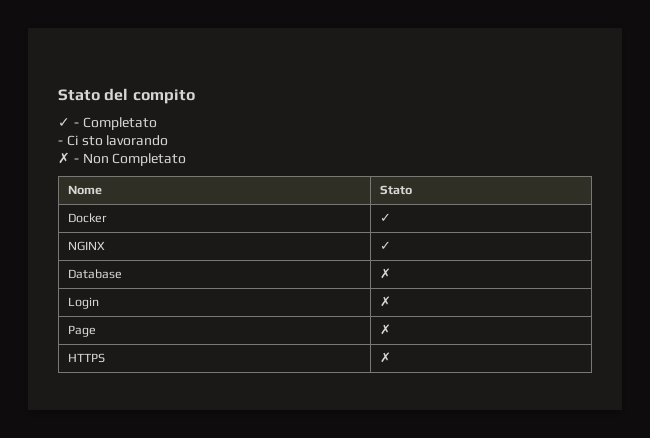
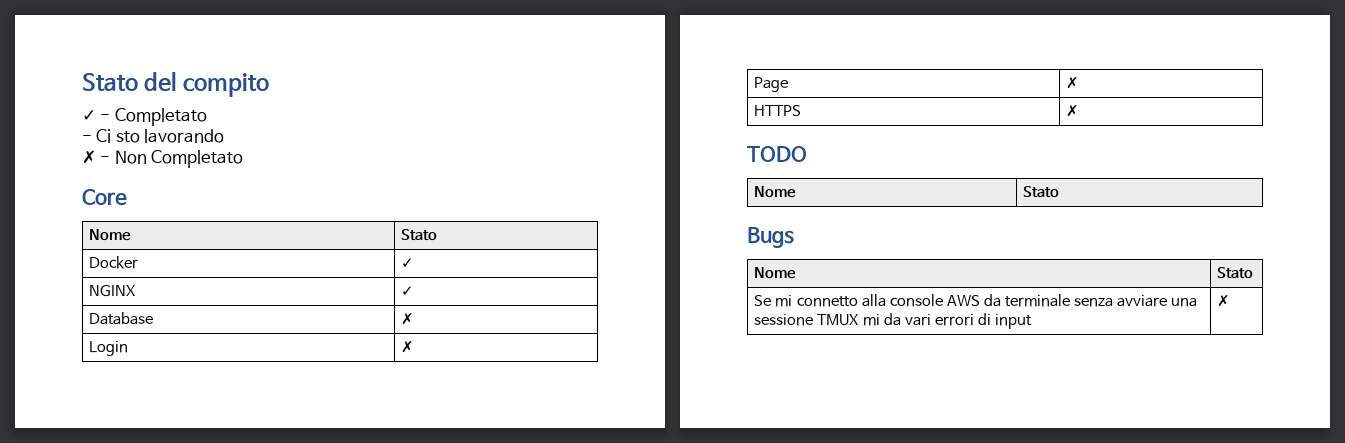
(187, 159) none -> [82,189,127,206] // Core
(392, 357) none -> [747,146,807,162] [754,186,797,198] [1023,186,1060,198] [747,227,794,248] [754,267,797,279] [1217,267,1254,279] [754,294,1197,307] [754,313,1032,329] [1217,295,1231,307] // TODO // Nome | Stato // Bugs // Nome | Stato // Se mi connetto alla console AWS da terminale senza avviare una sessione TMUX mi da vari errori di input | ✗

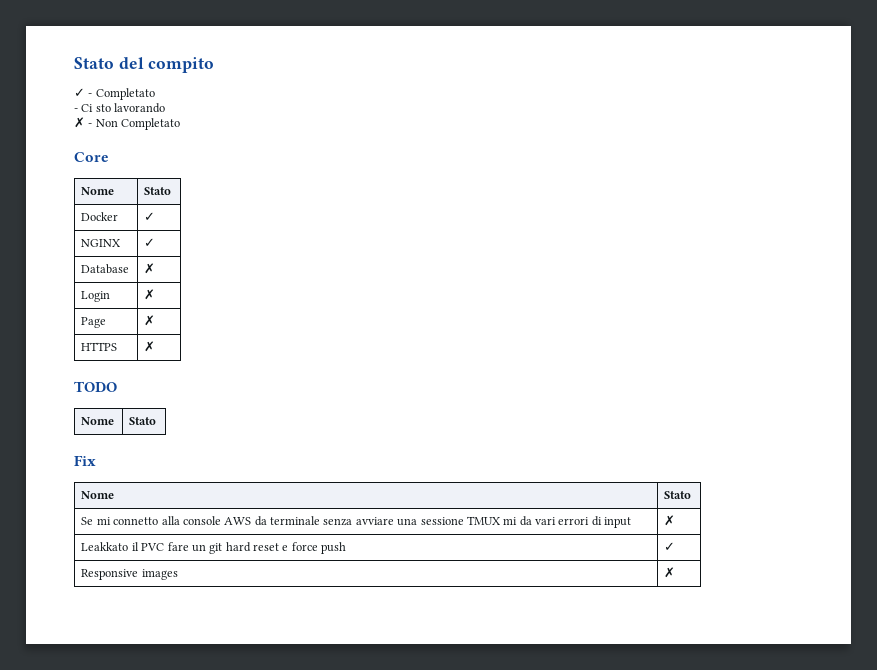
[747,227,794,248] Bugs -> [74,455,96,466] Fix
(1231, 301) none -> [81,542,347,554] [664,542,676,551] [81,569,178,580] [664,567,676,578] // Leakkato il PVC fare un git hard reset e force push | ✓ // Responsive images | ✗

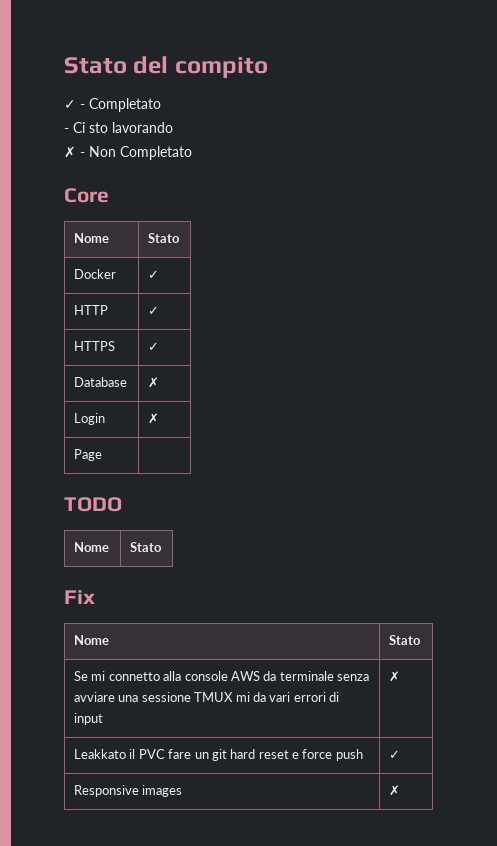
[81,239,122,247] NGINX -> [74,305,109,315] [148,306,160,315] [74,341,116,351] HTTP | ✓ // HTTPS
[144,315,156,326] [81,342,118,351] [144,341,156,352] ✗ // HTTPS | ✗ -> (103, 455) none

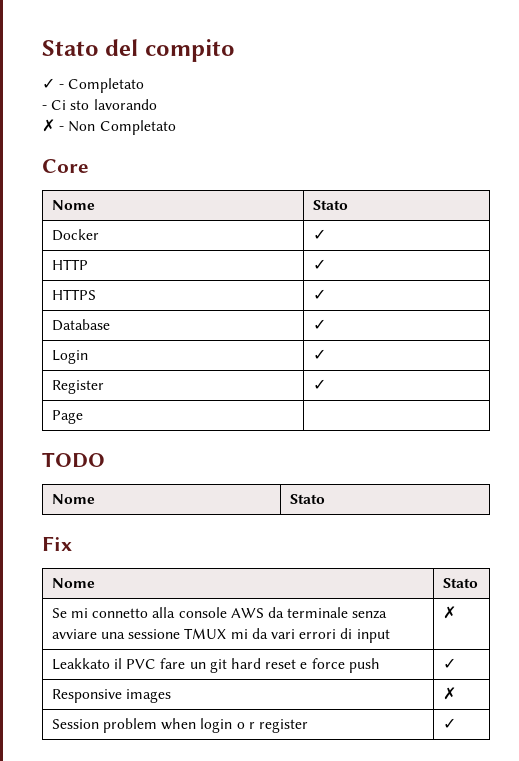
[148,377,160,388] ✗ -> [312,319,326,330] ✓
[148,413,160,424] ✗ -> [312,349,326,360] [51,380,104,394] [312,379,326,390] ✓ // Register | ✓
(401, 790) none -> [51,718,308,733] [442,718,456,729] // Session problem when login o r register | ✓

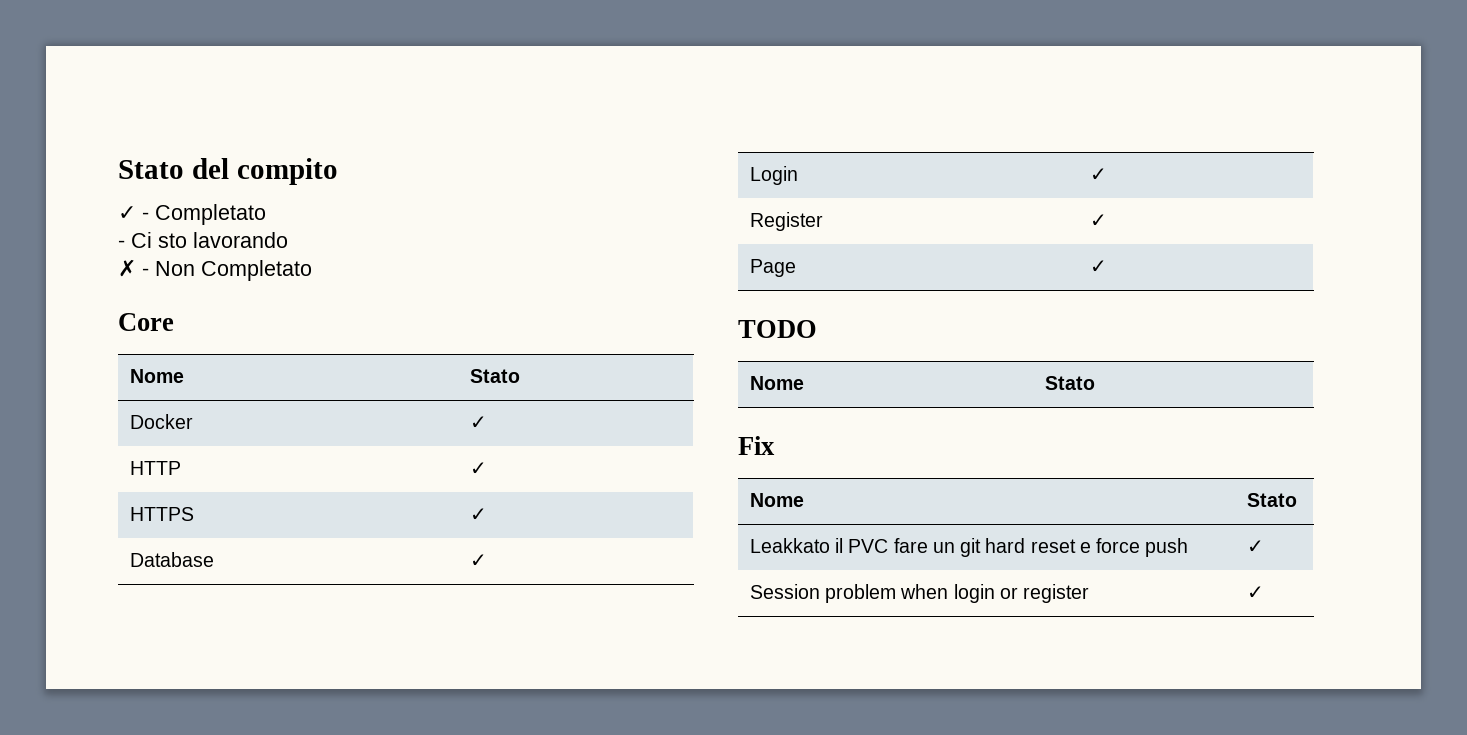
(83, 417) none -> [1089,260,1107,273] ✓
[51,607,388,619] [51,628,390,643] [442,606,456,619] // Se mi connetto alla console AWS da terminale senza avviare una sessione TMUX mi da vari errori di input | ✗ -> (1297, 500) none
[51,689,172,703] [442,687,456,700] // Responsive images | ✗ -> (1264, 546) none
[236,722,255,729] o r -> [999,587,1018,599] or

